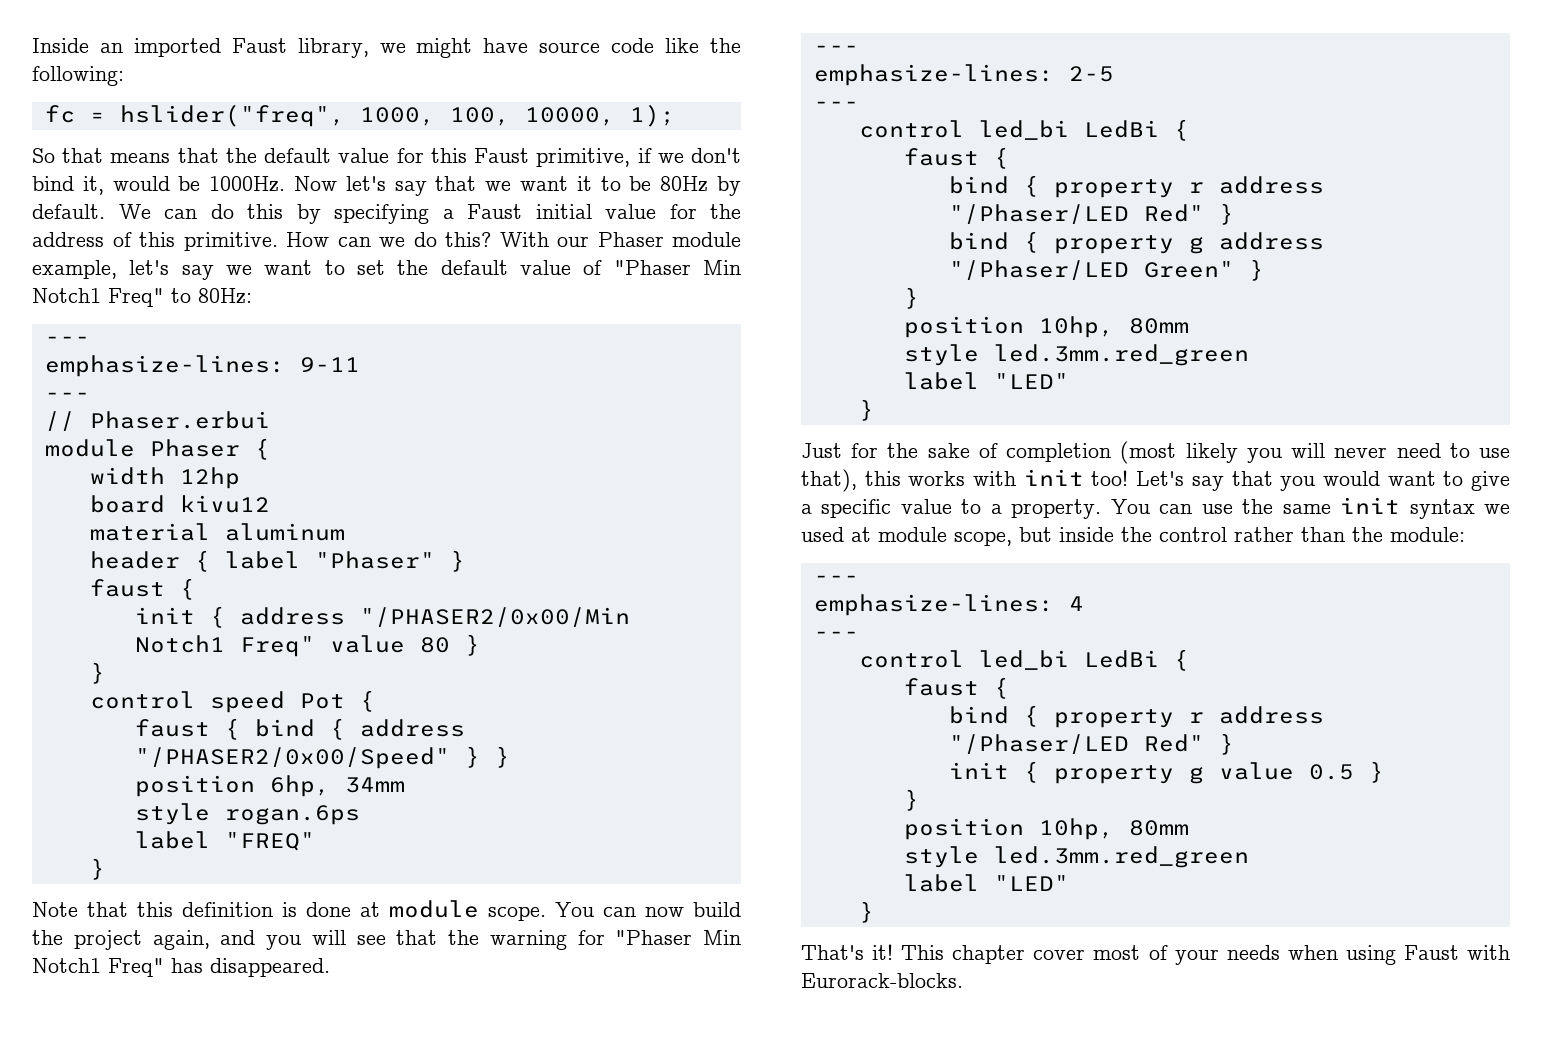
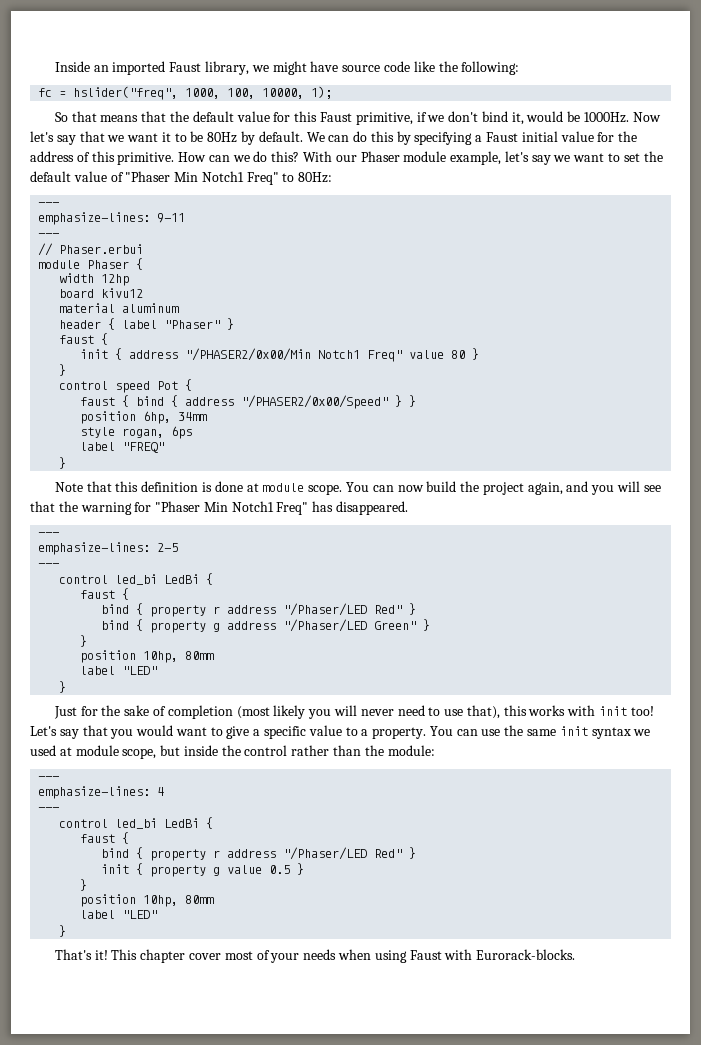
[224,805,360,825] rogan.6ps -> [122,426,193,439] rogan, 6ps
[903,344,1249,366] // style led.3mm.red_green -> (215, 655) none
[903,846,1249,868] // style led.3mm.red_green -> (215, 899) none

